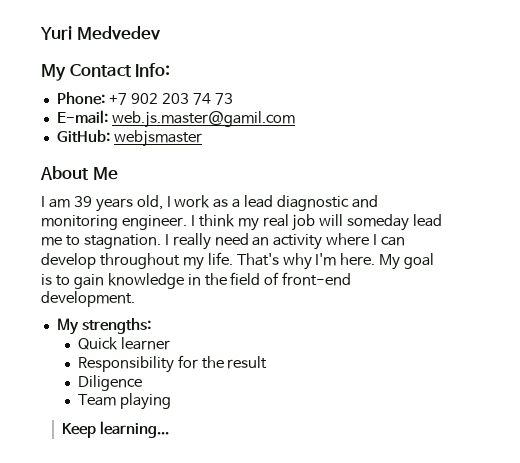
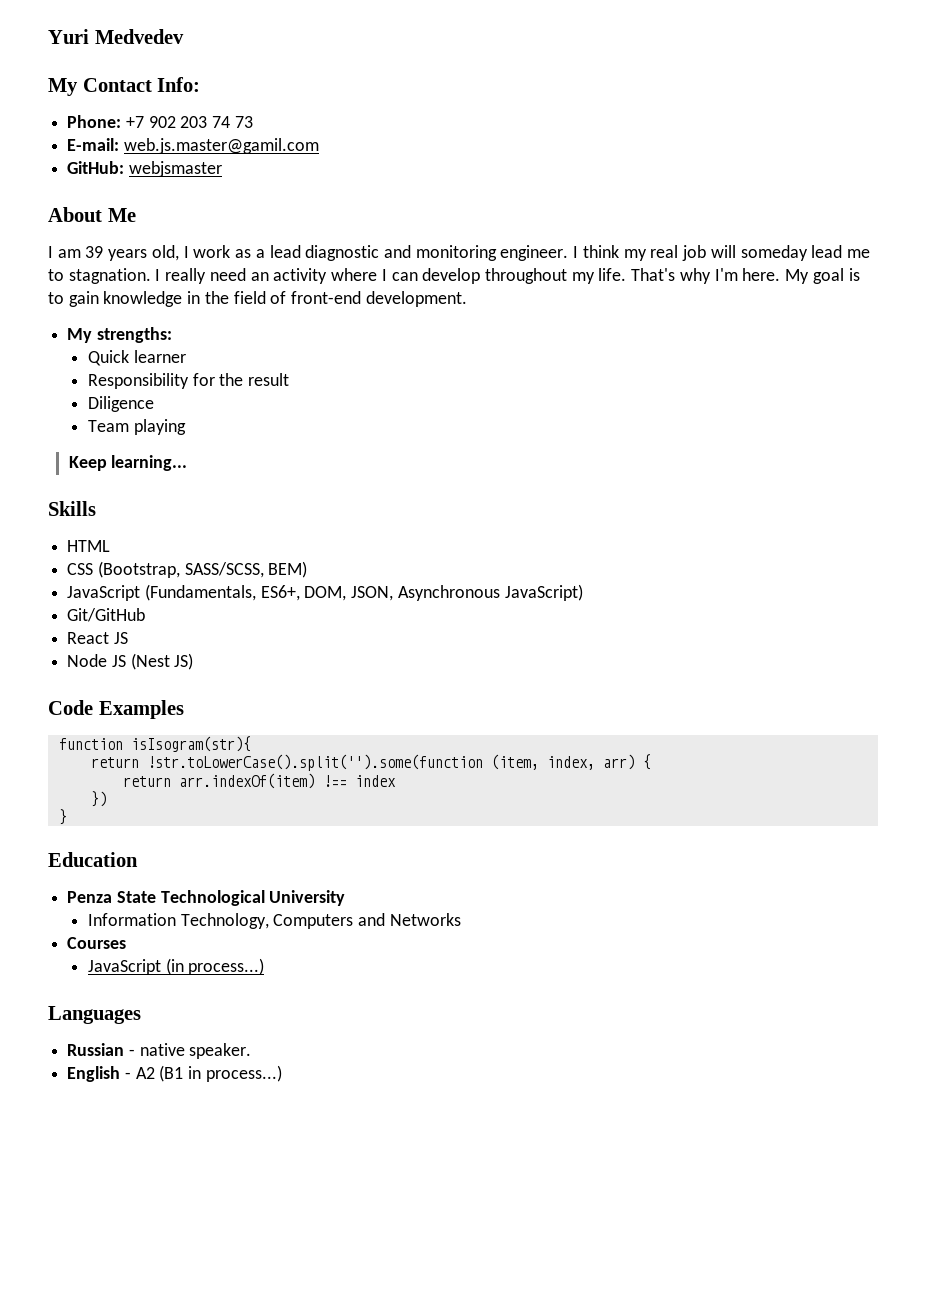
(169, 429) none -> [48,501,96,516] [67,540,111,552] [67,561,308,578] [67,584,583,601] [67,608,146,622] [67,632,128,644] [67,653,194,670] [48,700,184,719] [58,736,251,752] [90,754,651,771] [122,773,396,789] [90,791,107,807] [58,809,67,825] [48,852,138,867] [67,890,346,906] [87,913,461,929] [67,937,127,949] [87,958,265,975] [48,1006,141,1024] [67,1043,252,1059] [67,1065,282,1082] // Skills // HTML // CSS (Bootstrap, SASS/SCSS, BEM) // JavaScript (Fundamentals, ES6+, DOM, JSON, Asynchronous JavaScript) // Git/GitHub // React JS // Node JS (Nest JS) // Code Examples // function isIsogram(str){ // return !str.toLowerCase().split('').some(function (item, index, arr) { // return arr.indexOf(item) !== index // }) // } // Education // Penza State Technological University // Information Technology, Computers and Networks // Courses // JavaScript (in process...) // Languages // Russian - native speaker. // English - A2 (B1 in process...)

